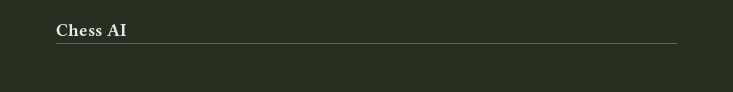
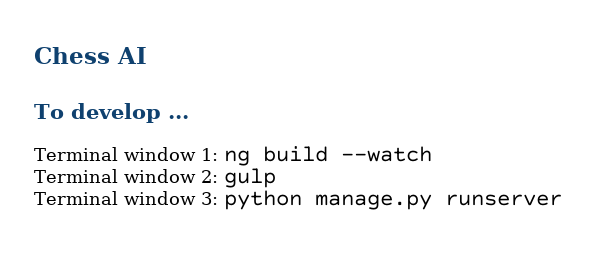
(127, 30) none -> [34,103,189,123] [34,146,432,166] [34,168,276,188] [34,190,562,210] // To develop ... // Terminal window 1: ng build --watch // Terminal window 2: gulp // Terminal window 3: python manage.py runserver

